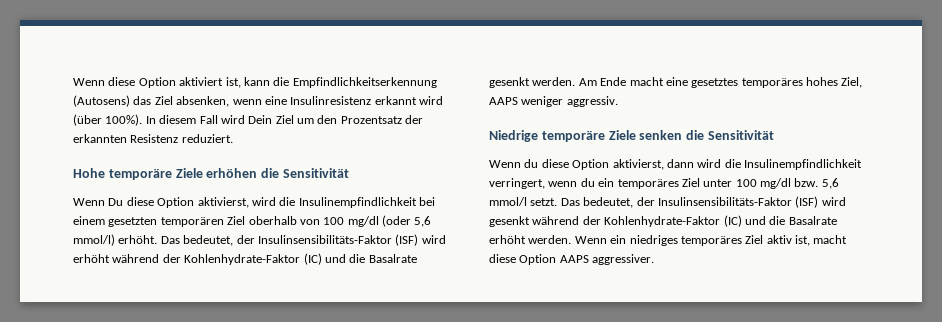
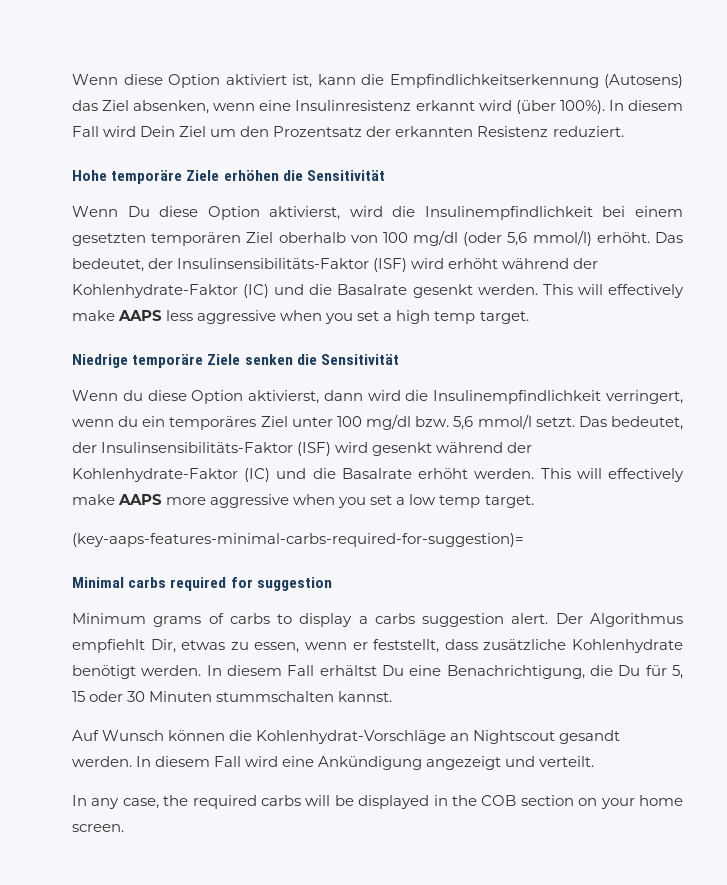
[578,77,863,88] [489,96,618,107] Am Ende macht eine gesetztes temporäres hohes Ziel, AAPS weniger aggressiv. -> [542,284,685,298] [72,310,529,324] This will effectively make AAPS less aggressive when you set a high temp target.
[574,235,848,246] [489,254,655,265] Wenn ein niedriges temporäres Ziel aktiv ist, macht diese Option AAPS aggressiver. -> [540,468,685,482] [72,494,534,508] [72,533,524,547] [72,577,332,591] [72,613,683,627] [72,639,684,653] [72,665,684,679] [72,691,393,702] [72,730,621,744] [72,756,595,770] [72,795,683,809] [72,824,124,832] This will effectively make AAPS more aggressive when you set a low temp target. // (key-aaps-features-minimal-carbs-required-for-suggestion)= // Minimal carbs required for suggestion // Minimum grams of carbs to display a carbs suggestion alert. Der Algorithmus empfiehlt Dir, etwas zu essen, wenn er feststellt, dass zusätzliche Kohlenhydrate benötigt werden. In diesem Fall erhältst Du eine Benachrichtigung, die Du für 5, 15 oder 30 Minuten stummschalten kannst. // Auf Wunsch können die Kohlenhydrat-Vorschläge an Nightscout gesandt werden. In diesem Fall wird eine Ankündigung angezeigt und verteilt. // In any case, the required carbs will be displayed in the COB section on your home screen.

